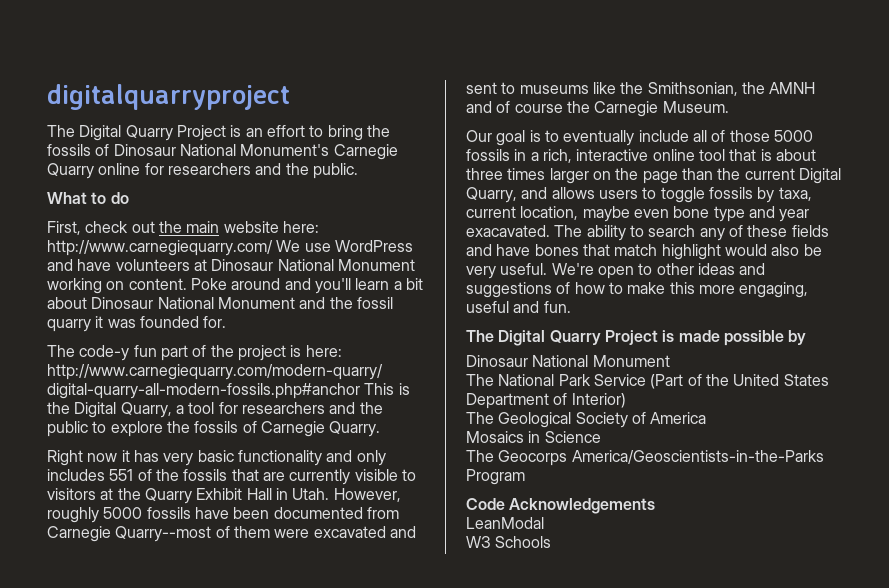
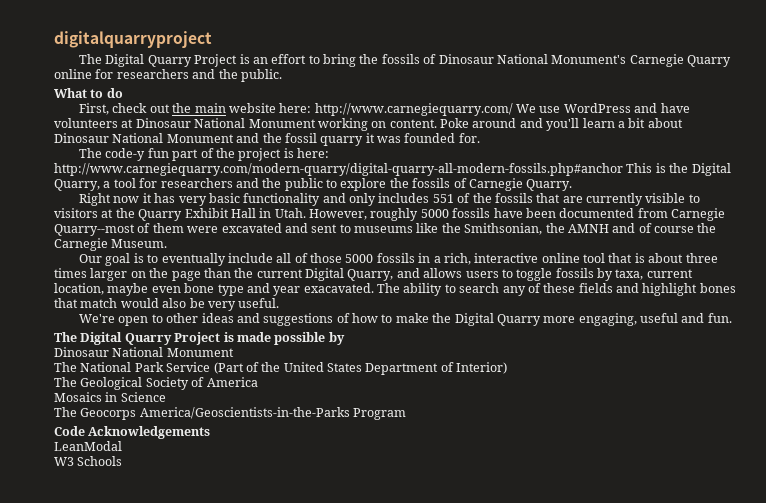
[496,244,531,256] have -> [642,283,698,296] highlight
[661,244,721,260] highlight -> (118, 303) none
(548, 269) none -> (280, 303) //
[669,282,695,294] this -> [432,313,541,326] the Digital Quarry

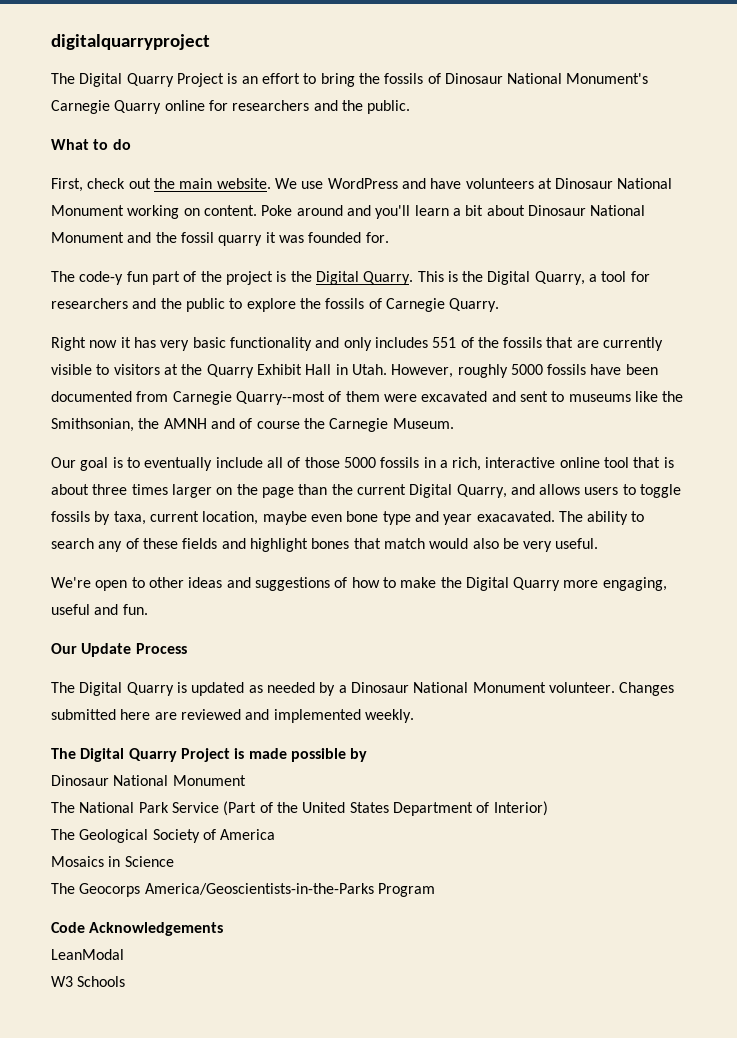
[228,103,513,116] website here: http://www.carnegiequarry.com/ -> [216,178,271,189] website.
[297,148,330,158] [54,163,623,176] here: http://www.carnegiequarry.com/modern-quarry/digital-quarry-all-modern-fossils.php#anchor -> [290,271,414,285] the Digital Quarry.
(732, 318) none -> [51,643,187,657] [51,682,675,696] [51,709,414,723] // Our Update Process // The Digital Quarry is updated as needed by a Dinosaur National Monument volunteer. Changes submitted here are reviewed and implemented weekly.

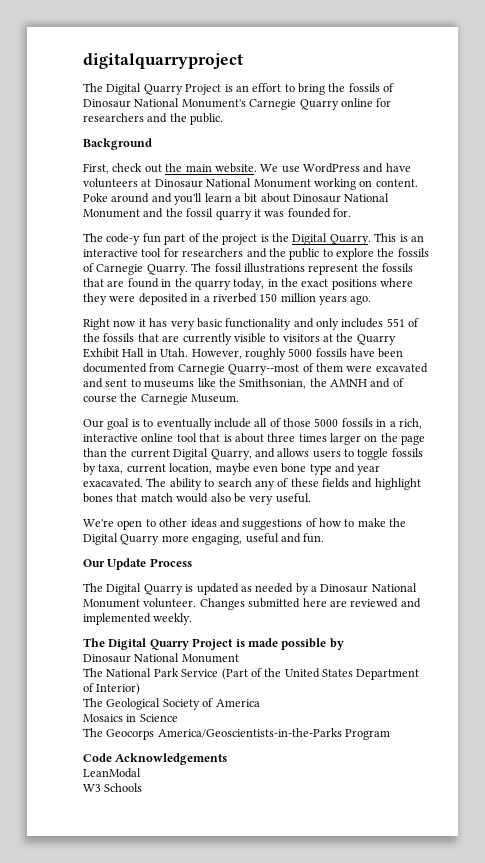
[51,139,131,150] What to do -> [83,138,152,150] Background
[462,271,598,285] the Digital Quarry, a -> [410,235,424,242] [83,249,138,257] an interactive
(500, 305) none -> [191,263,413,275] [83,278,414,290] [83,293,372,305] The fossil illustrations represent the fossils that are found in the quarry today, in the exact positions where they were deposited in a riverbed 150 million years ago.

